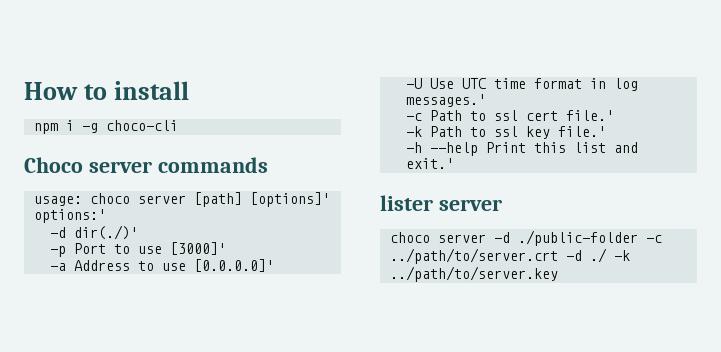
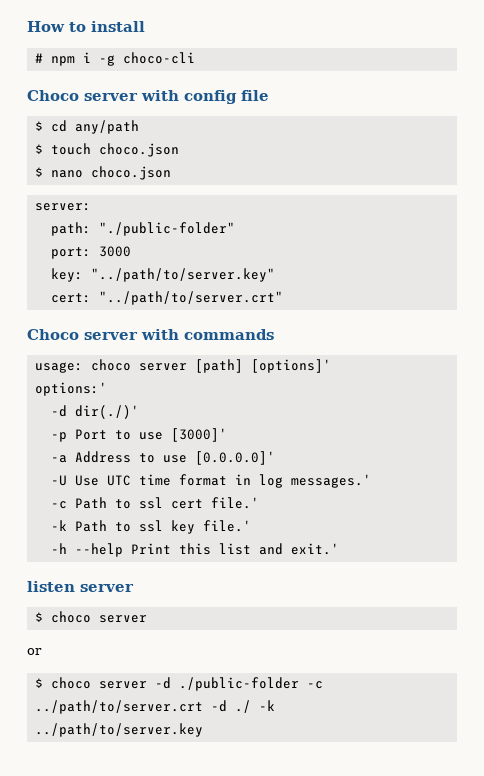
(189, 90) none -> [34,53,43,63] #
(152, 167) none -> [141,90,269,104] [34,120,139,134] [34,143,179,157] [34,166,171,180] [34,203,91,211] [50,222,235,236] [50,246,131,259] [50,268,275,282] [50,291,283,305] [27,329,179,340] with config file // $ cd any/path // $ touch choco.json // $ nano choco.json // server: // path: "./public-folder" // port: 3000 // key: "../path/to/server.key" // cert: "../path/to/server.crt" // Choco server with
[380,195,502,211] lister server // -> [27,581,134,592] [34,611,147,623] [27,648,42,655] [34,678,43,688] listen server // $ choco server // or // $

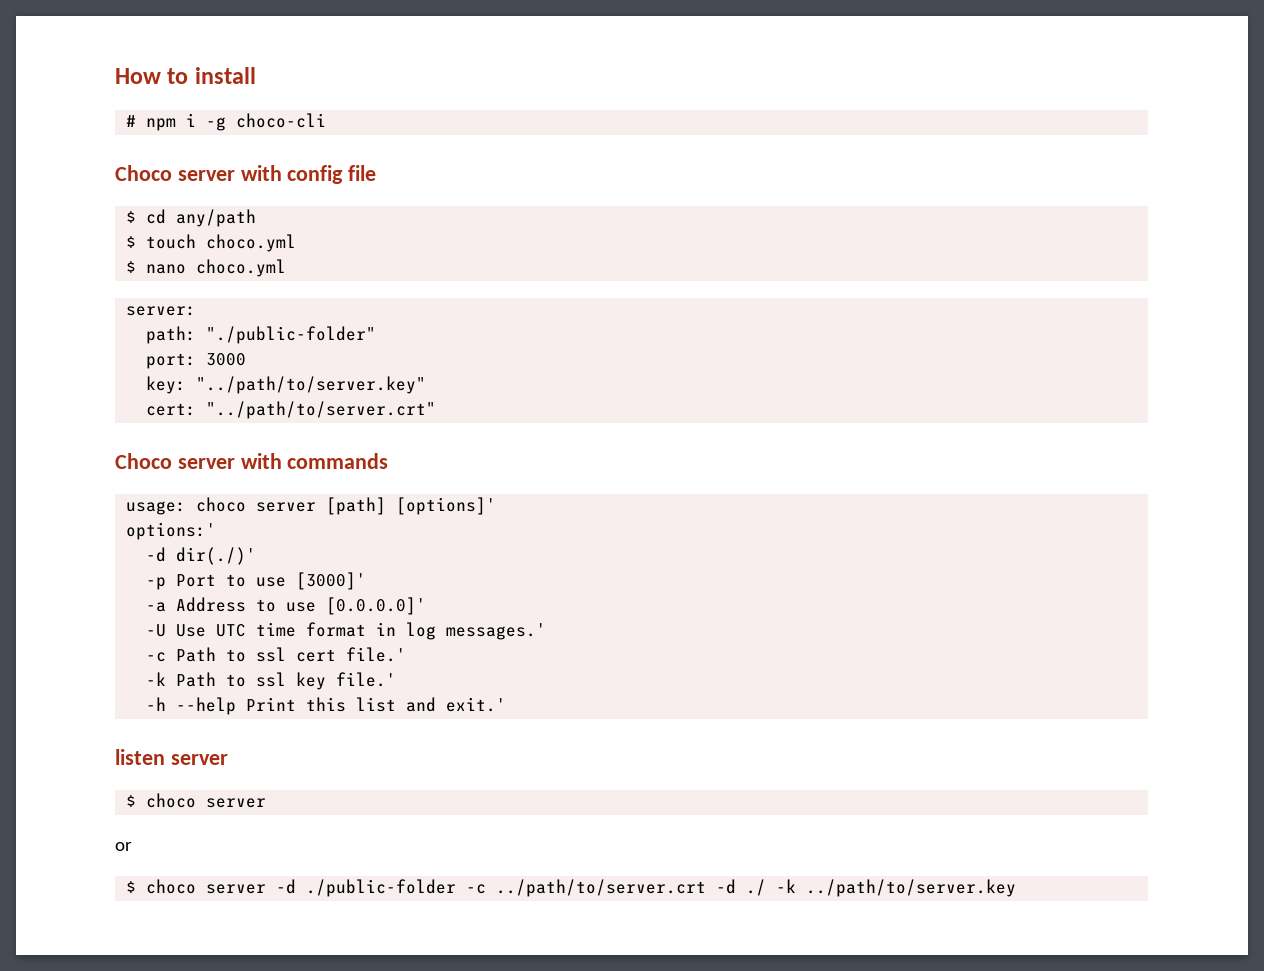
[98,143,179,157] choco.json -> [206,234,297,252] choco.yml
[90,166,171,180] choco.json -> [196,259,287,277] choco.yml

